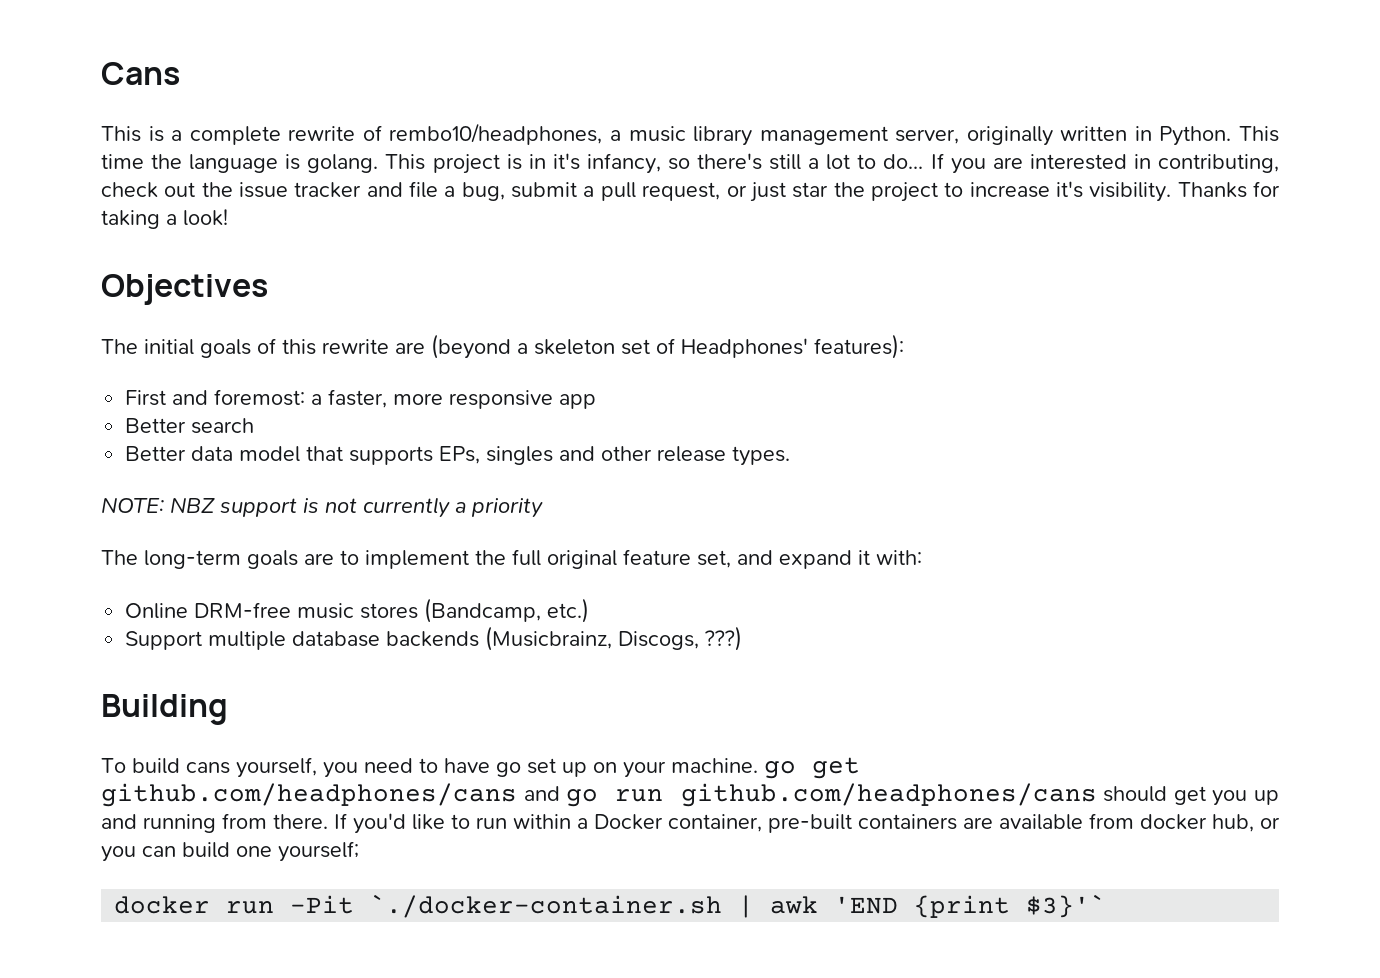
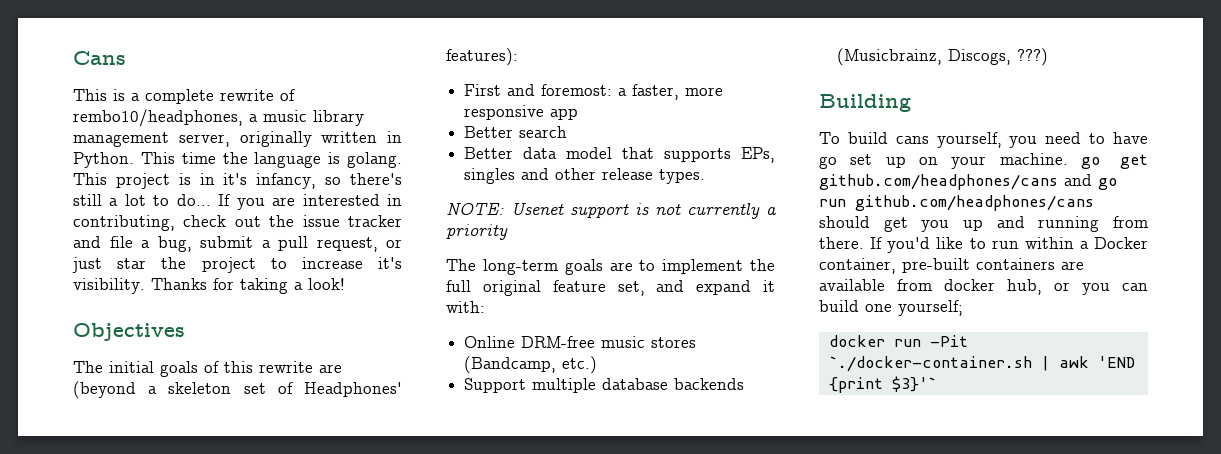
[170,497,215,514] NBZ -> [511,202,564,215] Usenet

